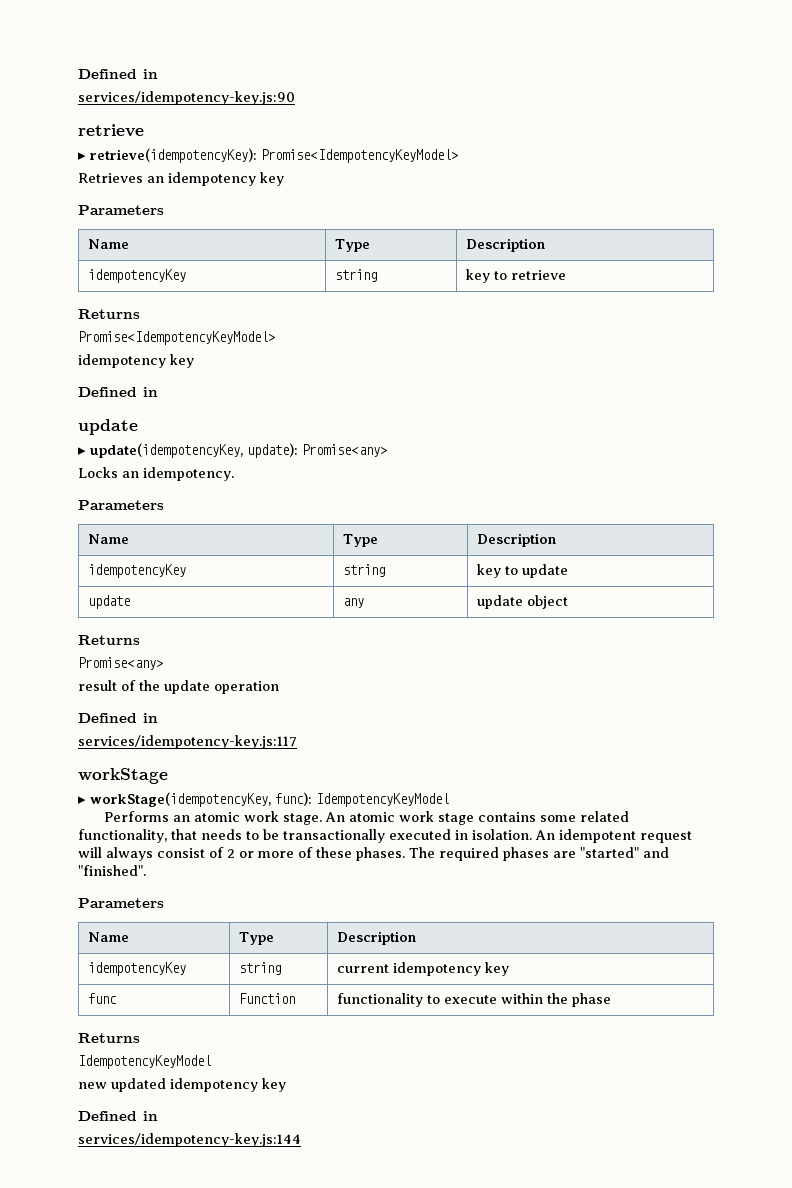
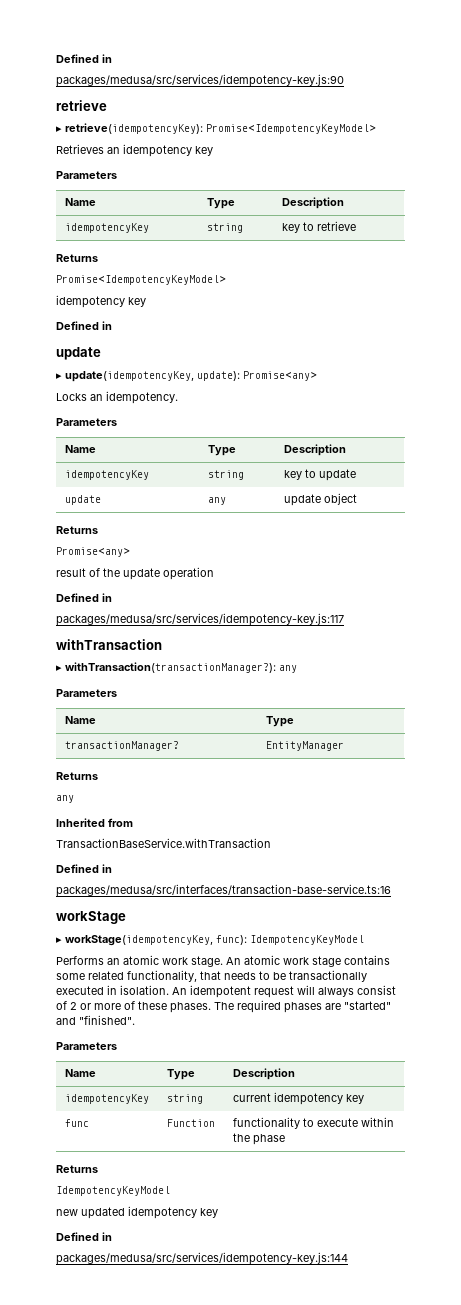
[78,69,158,79] [78,91,295,105] Defined in // services/idempotency-key.js:90 -> [56,54,112,63] [56,74,344,87] Defined in // packages/medusa/src/services/idempotency-key.js:90
[78,735,297,749] services/idempotency-key.js:117 -> [56,613,344,626] [56,639,162,650] [56,662,297,673] [56,689,117,697] [64,716,96,724] [265,716,294,727] [64,741,179,751] [265,741,344,751] [56,772,98,780] [56,795,74,803] [56,818,133,827] [56,838,271,848] [56,864,112,873] [56,884,391,897] packages/medusa/src/services/idempotency-key.js:117 // withTransaction // ▸ withTransaction(transactionManager?): any // Parameters // Name | Type // transactionManager? | EntityManager // Returns // any // Inherited from // TransactionBaseService.withTransaction // Defined in // packages/medusa/src/interfaces/transaction-base-service.ts:16
[78,1133,301,1147] services/idempotency-key.js:144 -> [56,1252,348,1265] packages/medusa/src/services/idempotency-key.js:144

